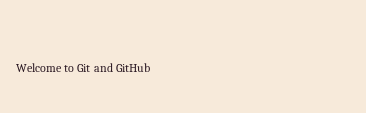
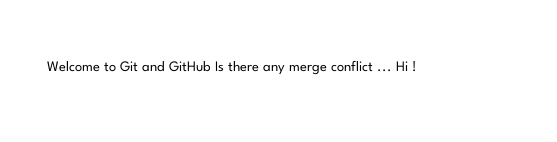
(150, 67) none -> [215,60,417,75] Is there any merge conflict ... Hi !

